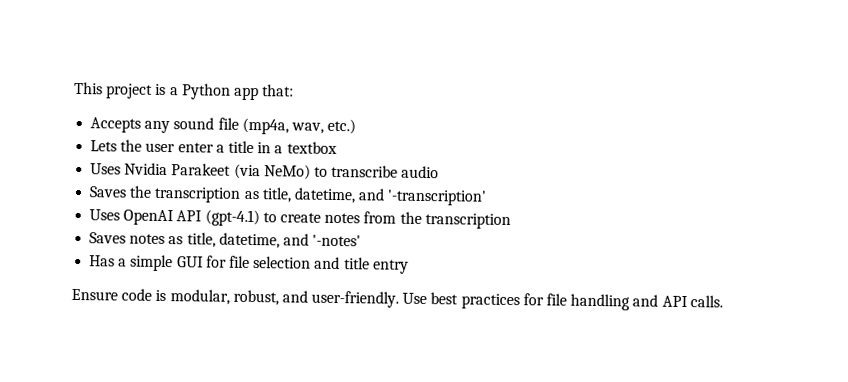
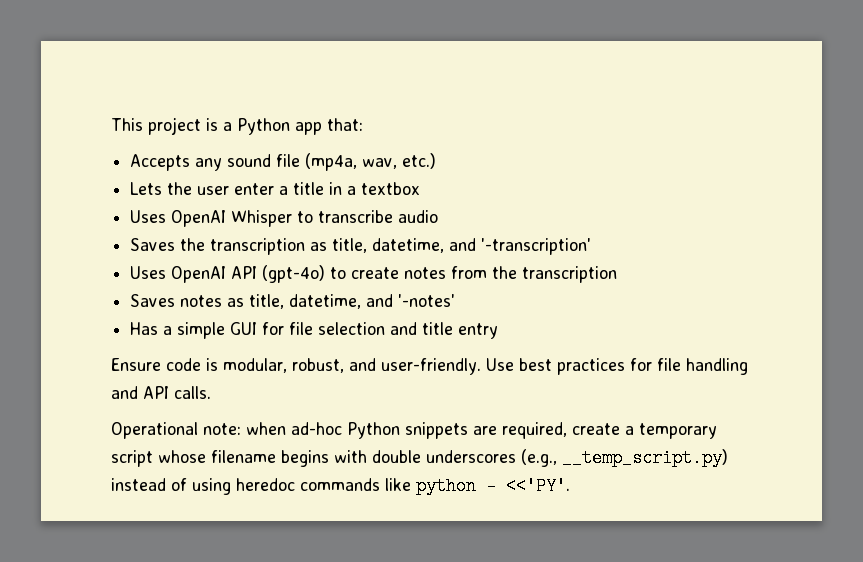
[124,162,311,180] Nvidia Parakeet (via NeMo) -> [171,210,293,227] OpenAI Whisper
[204,209,260,227] (gpt-4.1) -> [262,265,326,283] (gpt-4o)
(723, 301) none -> [111,422,717,439] [111,449,728,467] [111,477,570,495] // Operational note: when ad-hoc Python snippets are required, create a temporary script whose filename begins with double underscores (e.g., __temp_script.py) instead of using heredoc commands like python - <<'PY'.

